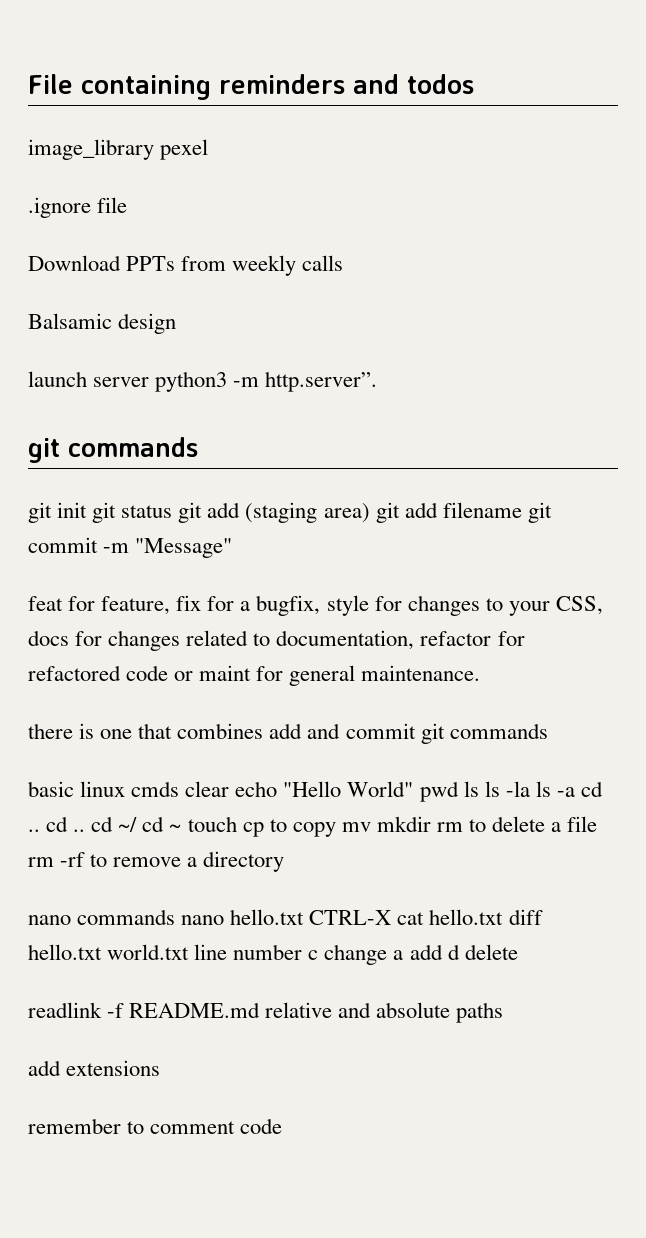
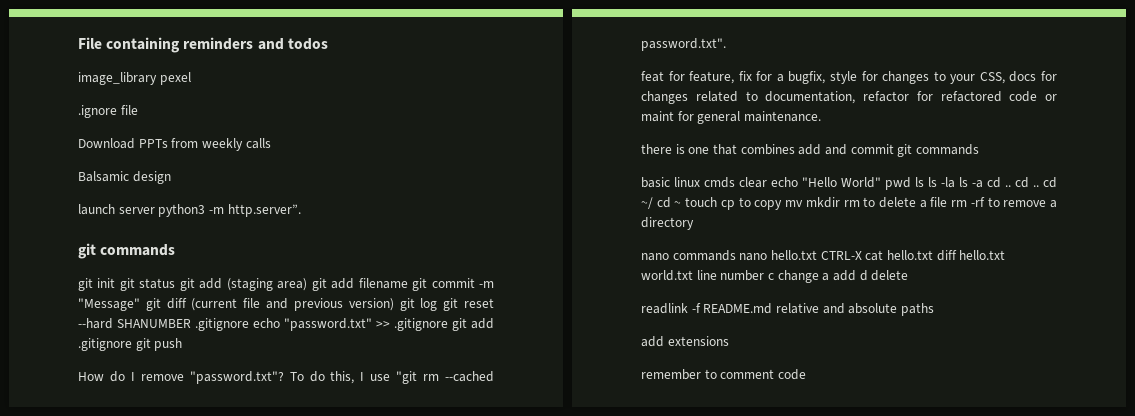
(233, 548) none -> [145,298,494,311] [78,318,494,331] [78,338,183,351] [78,371,495,384] [641,38,726,51] git diff (current file and previous version) git log git reset --hard SHANUMBER .gitignore echo "password.txt" >> .gitignore git add .gitignore git push // How do I remove "password.txt"? To do this, I use "git rm --cached password.txt".

